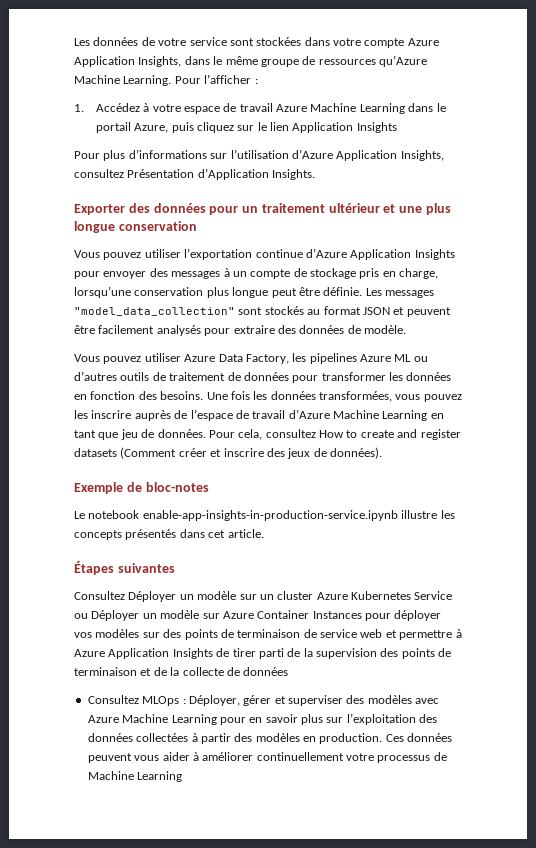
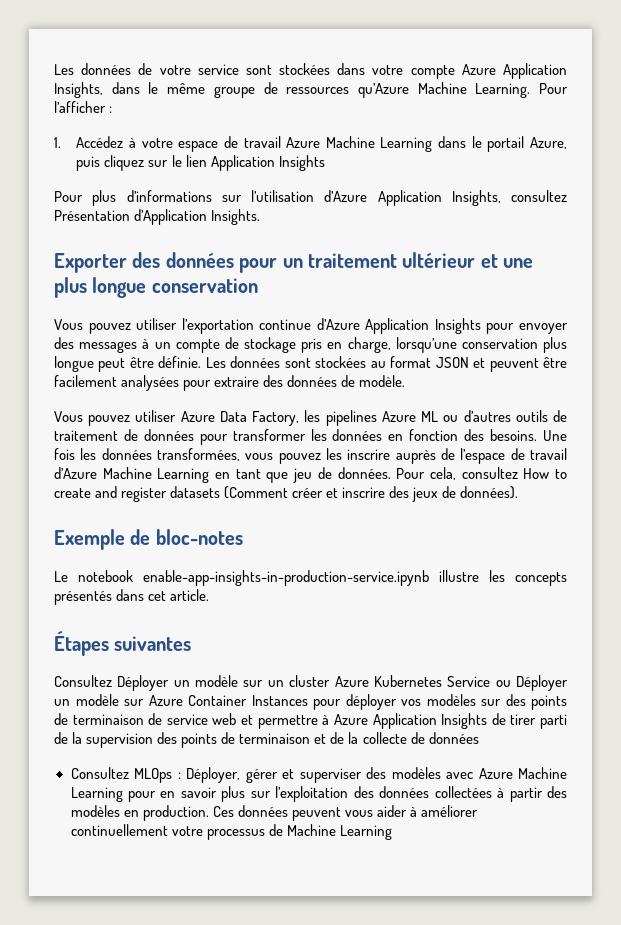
[385,290,434,298] [74,306,304,316] messages "model_data_collection" sont stockés -> [230,356,367,368] données sont stockées
[156,325,201,336] analysés -> [121,375,180,391] analysées

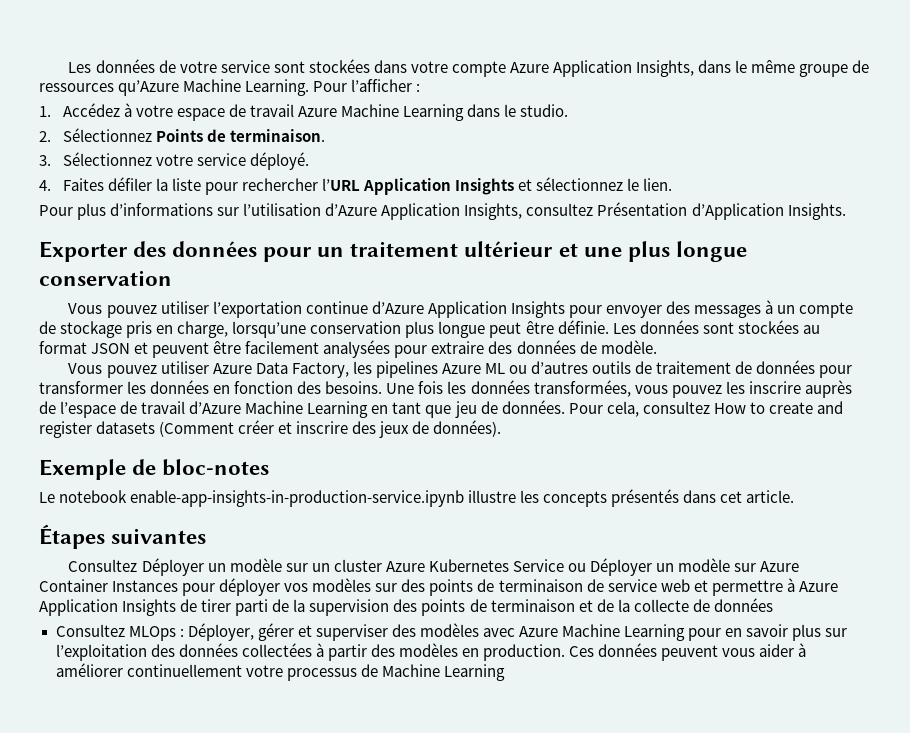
[487,136,568,152] [76,155,325,171] portail Azure, puis cliquez sur le lien Application Insights -> [520,104,569,117] [39,128,325,142] [39,152,309,170] [39,177,673,195] studio. // 2. Sélectionnez Points de terminaison. // 3. Sélectionnez votre service déployé. // 4. Faites défiler la liste pour rechercher l’URL Application Insights et sélectionnez le lien.

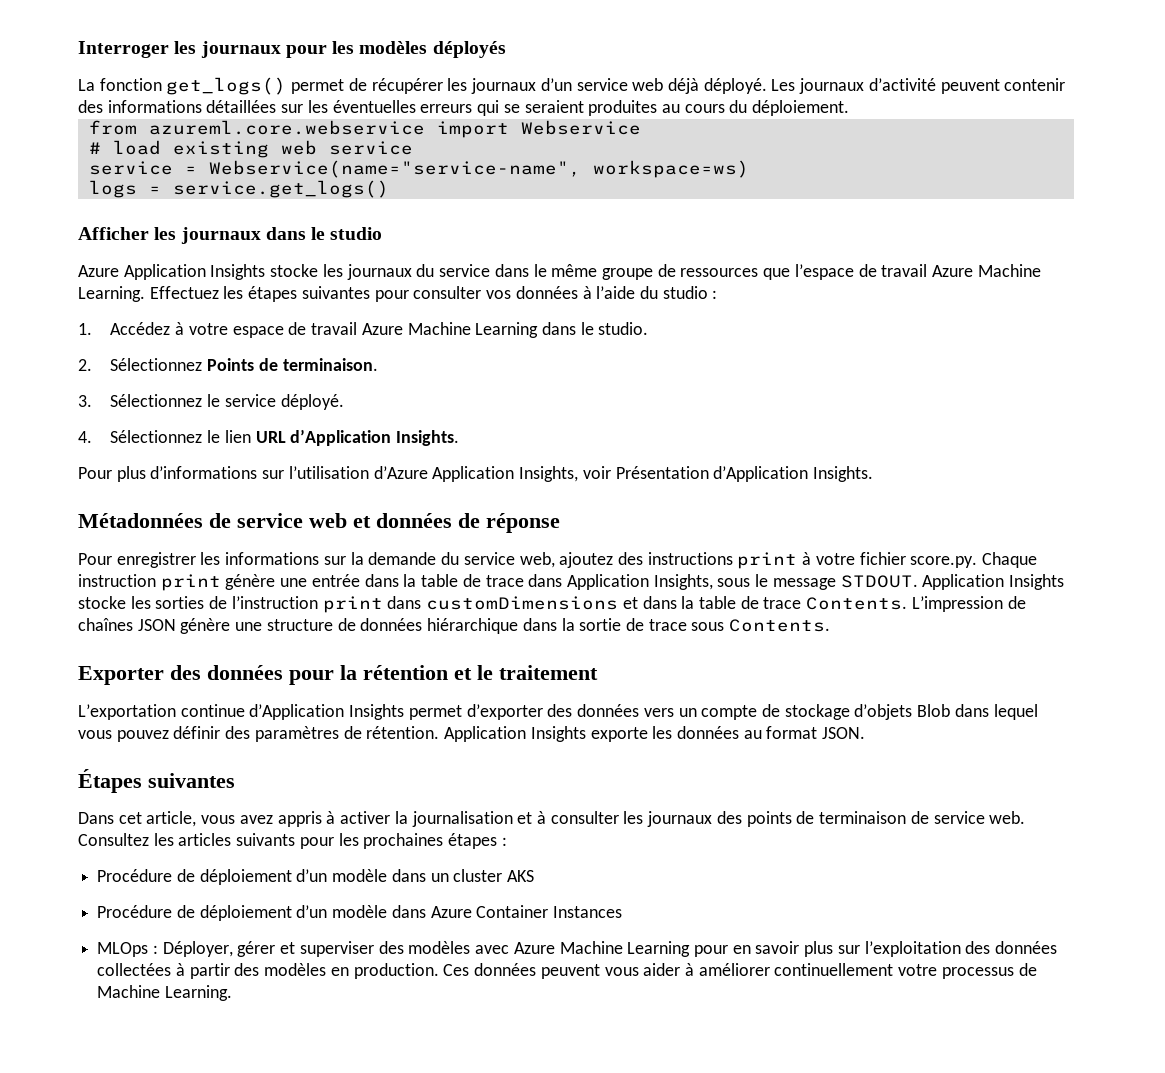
[68,59,695,77] Les données de votre service sont stockées dans votre compte Azure Application Insights, -> [78,41,506,58] [78,77,1066,95] [78,100,850,116] [88,120,641,138] [88,140,413,158] [88,160,749,178] [88,180,389,198] [78,227,383,244] [78,264,491,280] Interroger les journaux pour les modèles déployés // La fonction get_logs() permet de récupérer les journaux d’un service web déjà déployé. Les journaux d’activité peuvent contenir des informations détaillées sur les éventuelles erreurs qui se seraient produites au cours du déploiement. // from azureml.core.webservice import Webservice // # load existing web service // service = Webservice(name="service-name", workspace=ws) // logs = service.get_logs() // Afficher les journaux dans le studio // Azure Application Insights stocke les journaux du service
[118,79,413,96] qu’Azure Machine Learning. Pour l’afficher -> [763,264,1041,280] [78,286,708,302] que l’espace de travail Azure Machine Learning. Effectuez les étapes suivantes pour consulter vos données à l’aide du studio
[155,154,193,166] votre -> [207,394,221,407] le
[62,177,673,195] Faites défiler la liste pour rechercher l’URL Application Insights et sélectionnez le lien. -> [110,429,460,446] Sélectionnez le lien URL d’Application Insights.
[526,203,594,216] consultez -> [582,466,611,479] voir
[39,241,747,262] [39,270,172,286] [68,300,854,318] [39,320,820,338] [39,340,657,358] [68,360,853,378] [39,380,852,398] [39,400,843,418] [39,420,502,438] [39,459,270,480] [39,489,795,507] [39,524,207,549] [68,558,800,576] [39,578,398,596] Exporter des données pour un traitement ultérieur et une plus longue conservation // Vous pouvez utiliser l’exportation continue d’Azure Application Insights pour envoyer des messages à un compte de stockage pris en charge, lorsqu’une conservation plus longue peut être définie. Les données sont stockées au format JSON et peuvent être facilement analysées pour extraire des données de modèle. // Vous pouvez utiliser Azure Data Factory, les pipelines Azure ML ou d’autres outils de traitement de données pour transformer les données en fonction des besoins. Une fois les données transformées, vous pouvez les inscrire auprès de l’espace de travail d’Azure Machine Learning en tant que jeu de données. Pour cela, consultez How to create and register datasets (Comment créer et inscrire des jeux de données). // Exemple de bloc-notes // Le notebook enable-app-insights-in-production-service.ipynb illustre les concepts présentés dans cet article. // Étapes suivantes // Consultez Déployer un modèle sur un cluster Azure Kubernetes Service ou Déployer un modèle sur Azure Container Instances pour déployer vos modèles sur -> [78,513,560,533] [78,552,1038,569] [78,574,1065,591] [78,596,1026,613] [78,618,831,634] [78,665,598,685] [78,704,1038,720] [78,726,866,742] [78,769,235,793] [78,811,713,827] Métadonnées de service web et données de réponse // Pour enregistrer les informations sur la demande du service web, ajoutez des instructions print à votre fichier score.py. Chaque instruction print génère une entrée dans la table de trace dans Application Insights, sous le message STDOUT. Application Insights stocke les sorties de l’instruction print dans customDimensions et dans la table de trace Contents. L’impression de chaînes JSON génère une structure de données hiérarchique dans la sortie de trace sous Contents. // Exporter des données pour la rétention et le traitement // L’exportation continue d’Application Insights permet d’exporter des données vers un compte de stockage d’objets Blob dans lequel vous pouvez définir des paramètres de rétention. Application Insights exporte les données au format JSON. // Étapes suivantes // Dans cet article, vous avez appris à activer la journalisation et à consulter les journaux
[660,578,838,596] [39,598,773,616] [55,624,125,637] web et permettre à Azure Application Insights de tirer parti de la supervision des points de terminaison et de la collecte de données // Consultez -> [989,811,1026,824] [78,833,507,849] [97,869,535,885] [97,905,623,921] web. Consultez les articles suivants pour les prochaines étapes : // Procédure de déploiement d’un modèle dans un cluster AKS // Procédure de déploiement d’un modèle dans Azure Container Instances //
[443,664,505,681] Learning -> [164,985,232,1001] Learning.

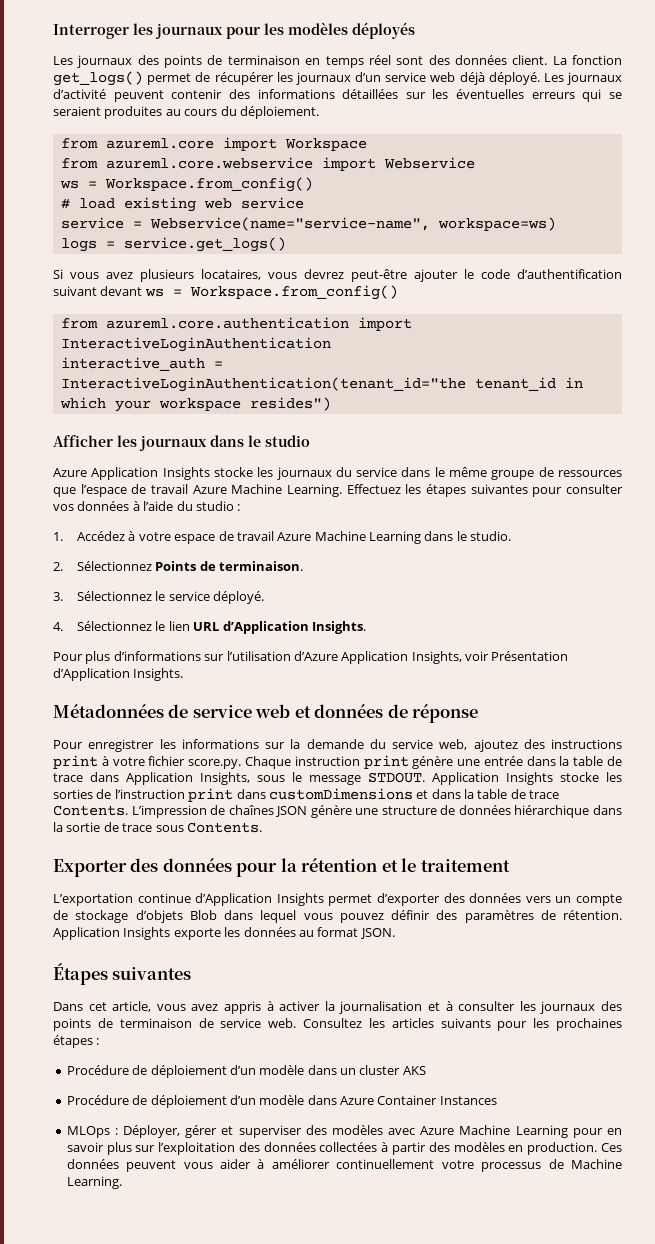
(506, 49) none -> [53,55,548,68] Les journaux des points de terminaison en temps réel sont des données client.
(850, 108) none -> [60,137,367,151] // from azureml.core import Workspace
(641, 127) none -> [59,177,313,192] // ws = Workspace.from_config()
(389, 189) none -> [53,269,622,282] [53,285,398,300] [60,317,412,331] [60,337,331,352] [60,357,223,371] [60,377,583,392] [59,397,331,412] // Si vous avez plusieurs locataires, vous devrez peut-être ajouter le code d’authentification suivant devant ws = Workspace.from_config() // from azureml.core.authentication import InteractiveLoginAuthentication // interactive_auth = InteractiveLoginAuthentication(tenant_id="the tenant_id in which your workspace resides")

